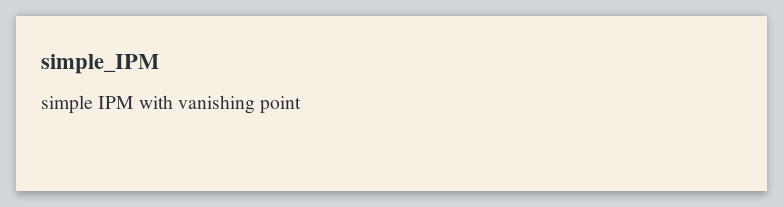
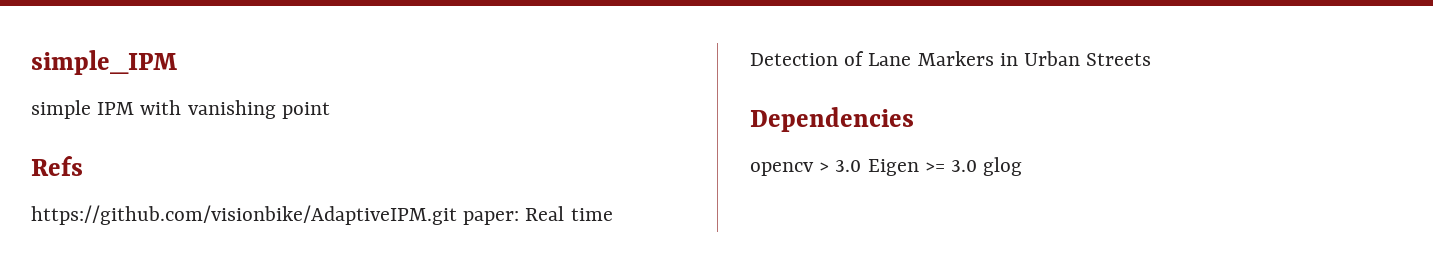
(302, 105) none -> [31,156,83,176] [31,205,613,225] [750,51,1152,66] [750,107,914,132] [750,157,1023,176] // Refs // https://github.com/visionbike/AdaptiveIPM.git paper: Real time Detection of Lane Markers in Urban Streets // Dependencies // opencv > 3.0 Eigen >= 3.0 glog

